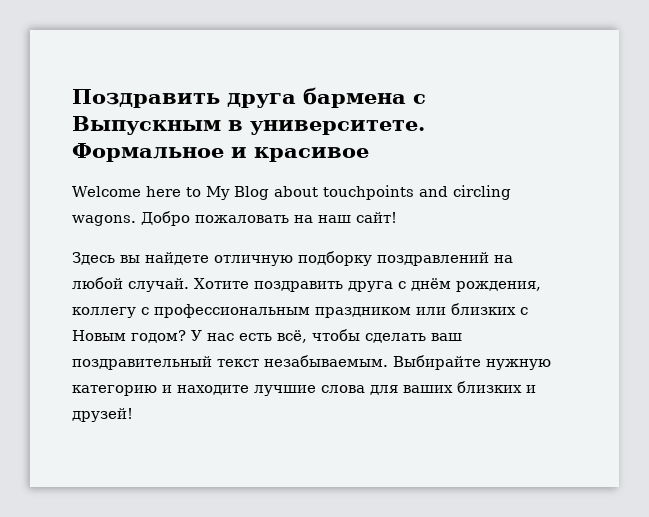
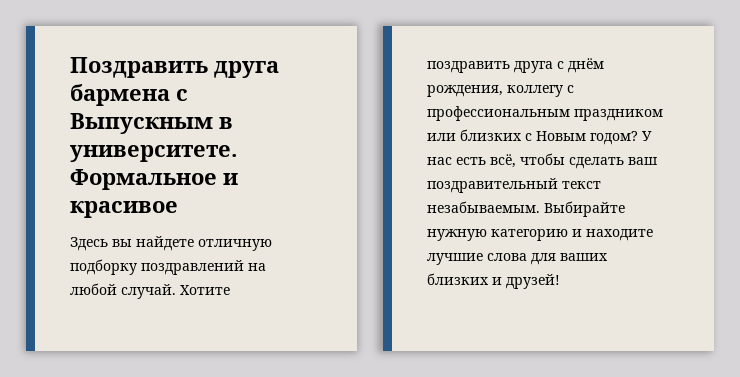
[72,185,511,200] [72,211,397,226] // Welcome here to My Blog about touchpoints and circling wagons. Добро пожаловать на наш сайт! -> (178, 209) none

